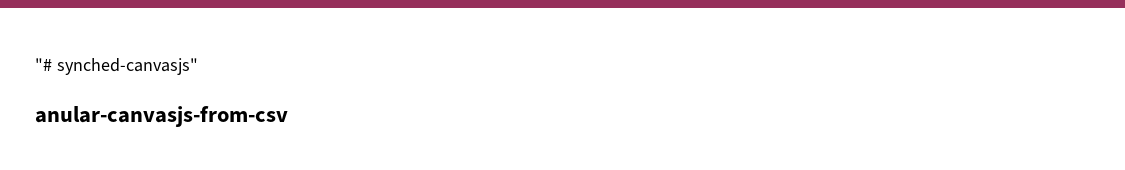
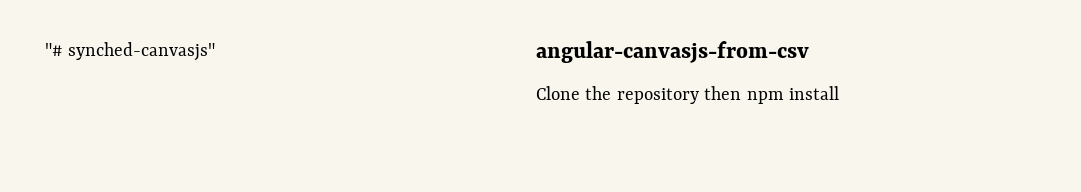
[35,106,288,127] anular-canvasjs-from-csv -> [536,41,809,63] [536,86,839,104] angular-canvasjs-from-csv // Clone the repository then npm install

